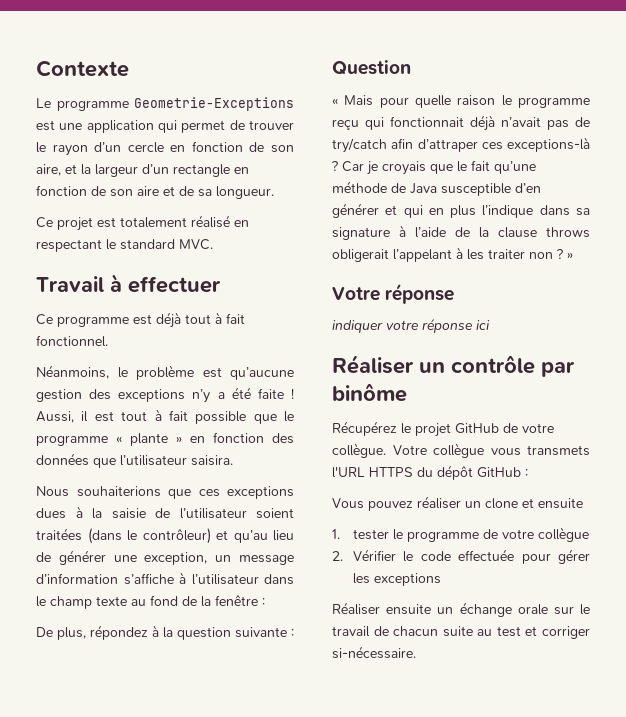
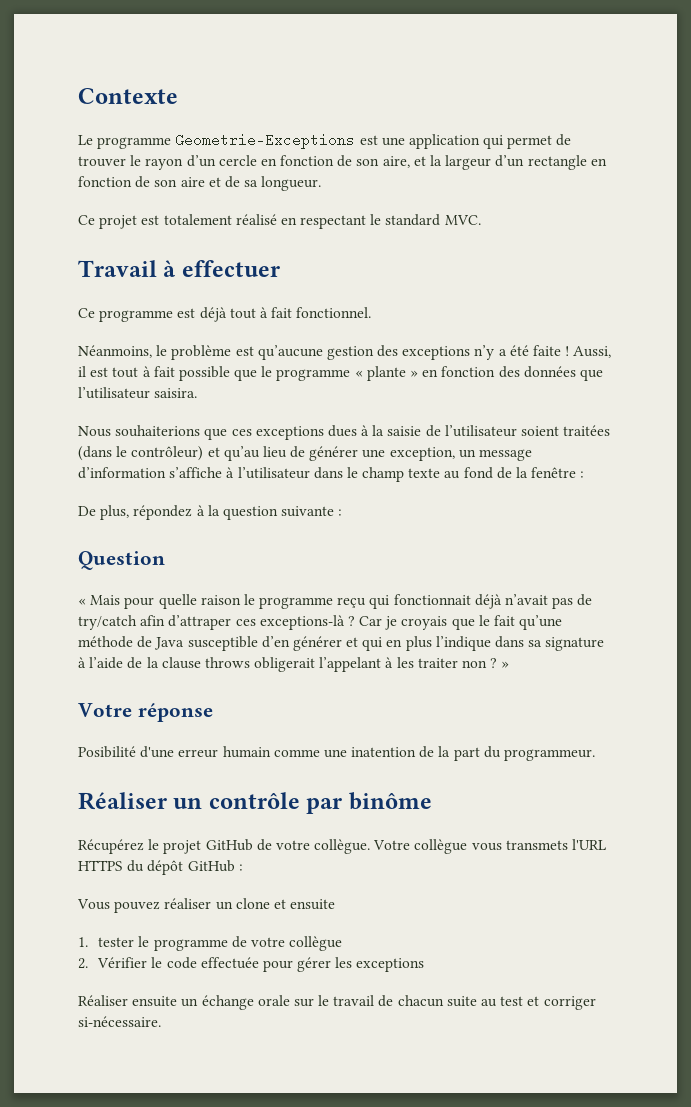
[332,318,490,333] indiquer votre réponse ici -> [78,746,596,761] Posibilité d'une erreur humain comme une inatention de la part du programmeur.

